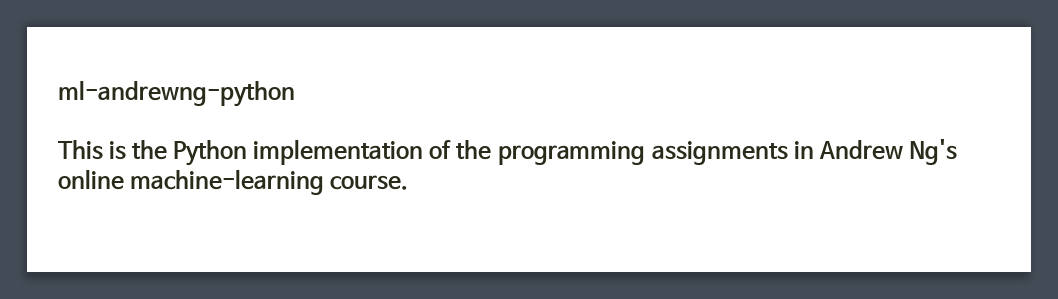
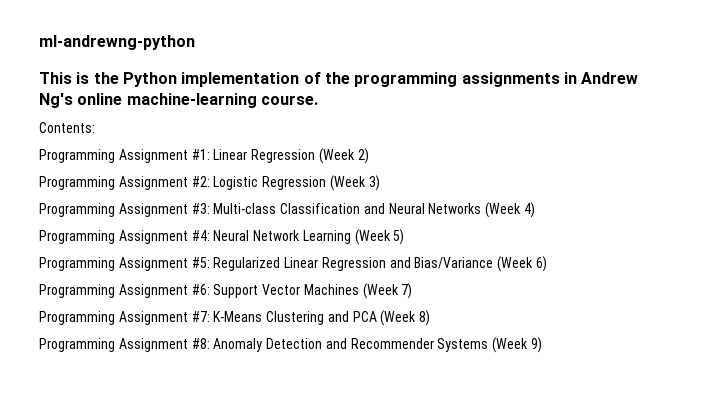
(409, 182) none -> [39,122,95,133] [39,148,369,164] [39,175,380,191] [39,202,536,218] [39,229,405,245] [39,256,548,272] [39,283,413,299] [39,310,431,326] [39,337,543,353] // Contents: // Programming Assignment #1: Linear Regression (Week 2) // Programming Assignment #2: Logistic Regression (Week 3) // Programming Assignment #3: Multi-class Classification and Neural Networks (Week 4) // Programming Assignment #4: Neural Network Learning (Week 5) // Programming Assignment #5: Regularized Linear Regression and Bias/Variance (Week 6) // Programming Assignment #6: Support Vector Machines (Week 7) // Programming Assignment #7: K-Means Clustering and PCA (Week 8) // Programming Assignment #8: Anomaly Detection and Recommender Systems (Week 9)

